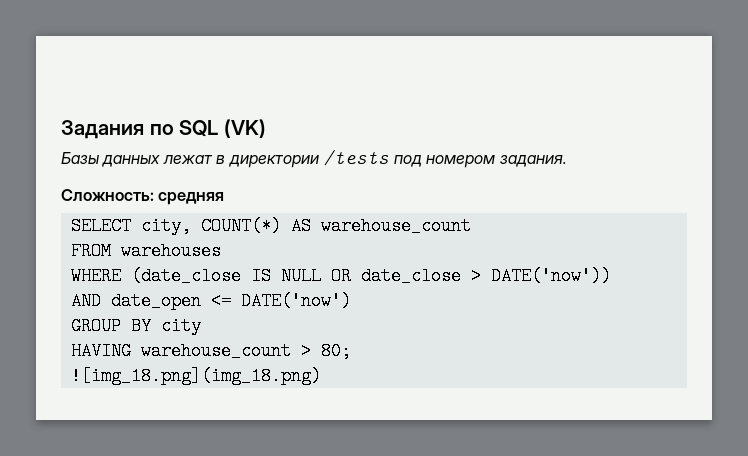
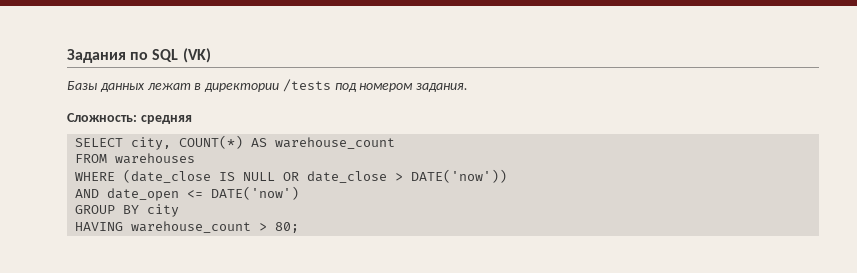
[70,367,321,385] // ![img_18.png](img_18.png) -> (300, 227) none

